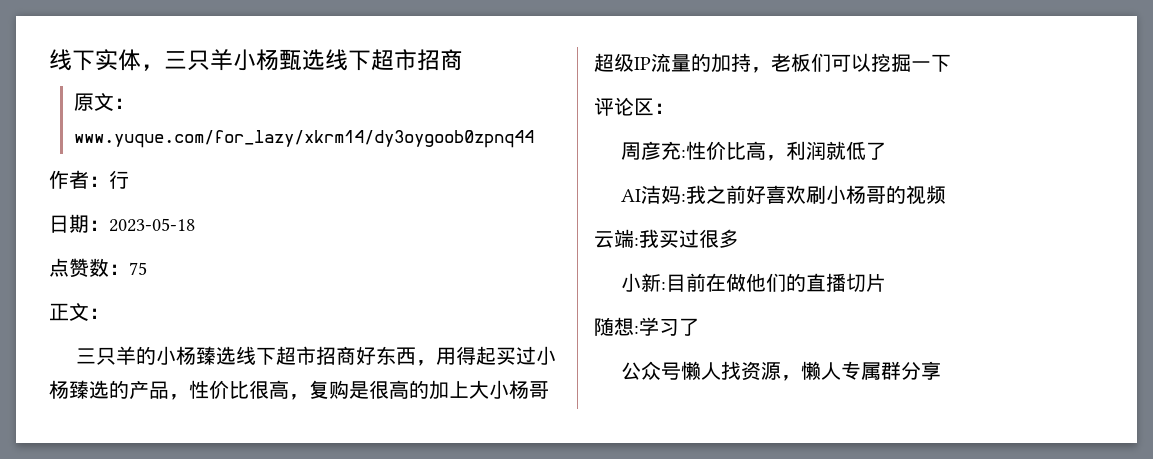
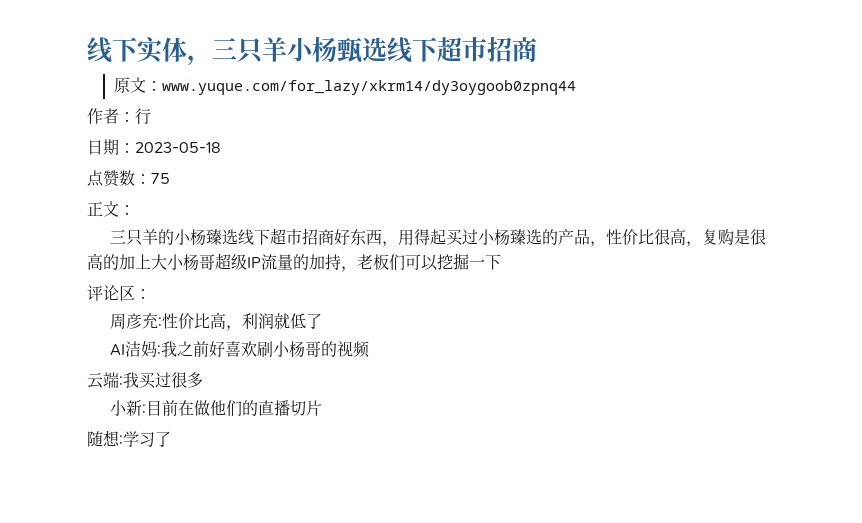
[621,361,942,381] // 公众号懒人找资源，懒人专属群分享 -> (171, 439) none

